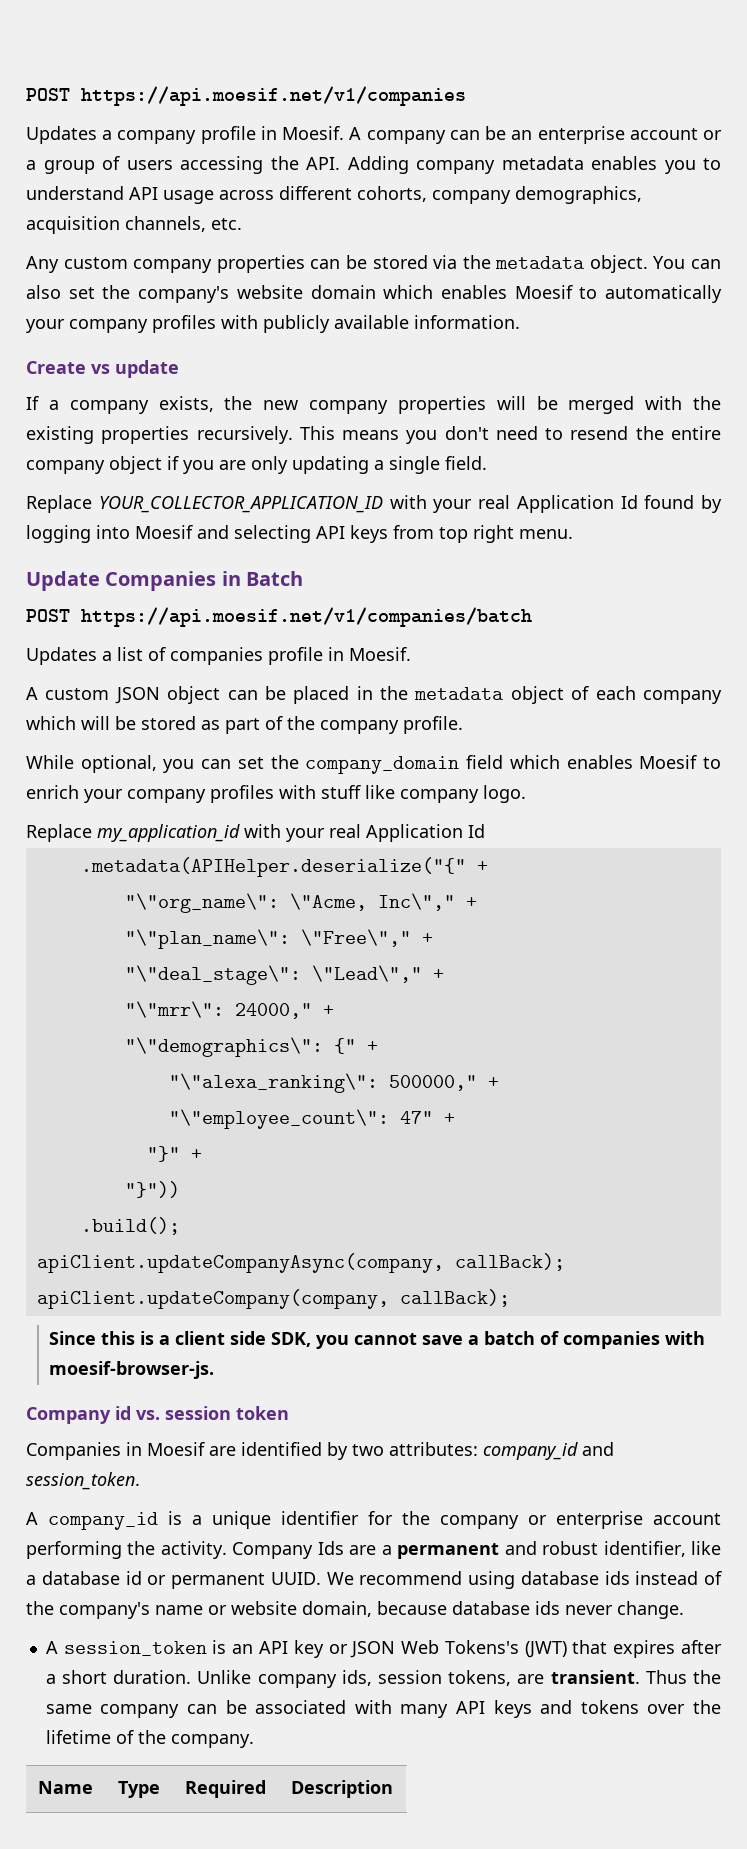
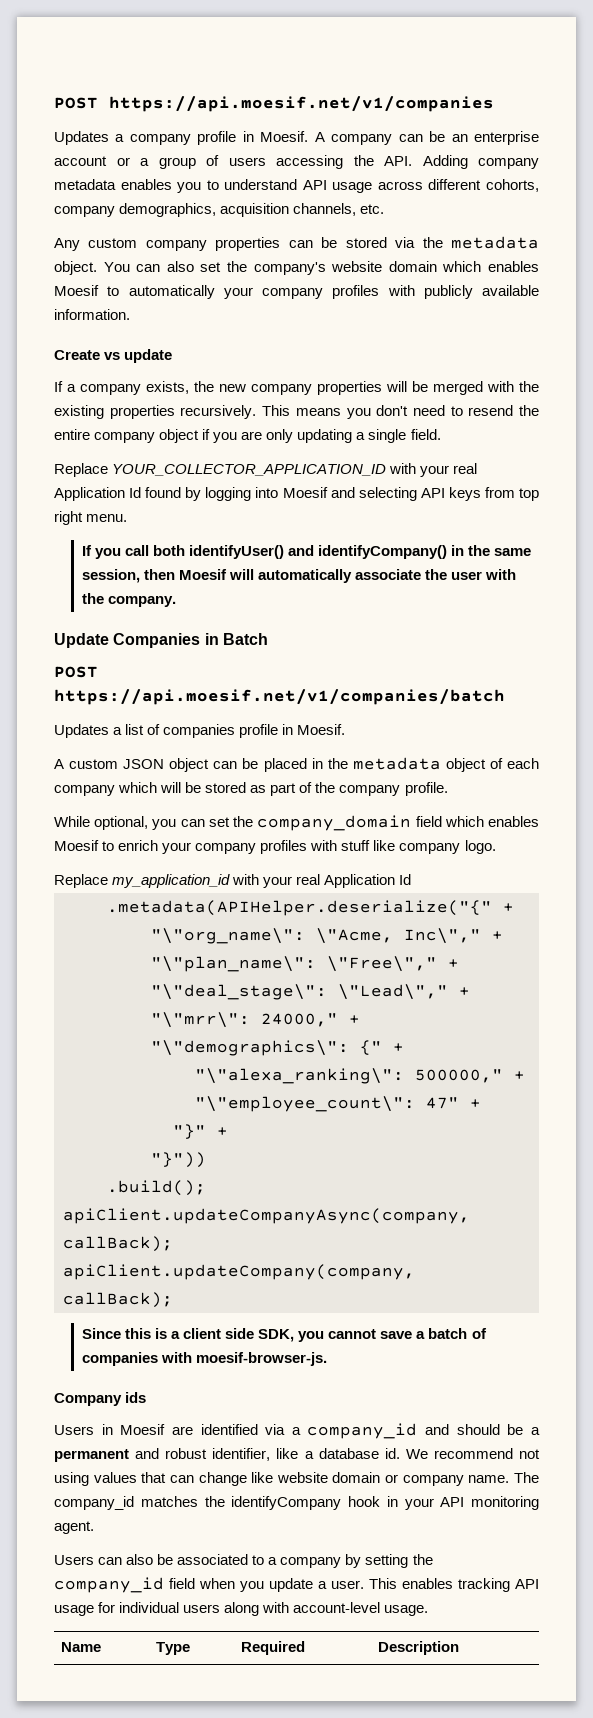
(573, 534) none -> [81,545,532,559] [81,569,517,583] [81,593,176,607] // If you call both identifyUser() and identifyCompany() in the same session, then Moesif will automatically associate the user with the company.
[115,1406,289,1420] [26,1442,614,1460] [26,1472,140,1490] [26,1511,721,1530] [26,1541,377,1559] id vs. session token // Companies in Moesif are identified by two attributes: company_id and session_token. // A company_id is a unique identifier for the company or enterprise account performing the activity. Company Ids are -> [125,1392,147,1403] [54,1423,524,1439] ids // Users in Moesif are identified via a company_id and should be
[125,1571,722,1589] [26,1601,684,1619] [45,1640,722,1658] [45,1670,722,1688] [45,1700,722,1718] [45,1730,254,1748] id or permanent UUID. We recommend using database ids instead of the company's name or website domain, because database ids never change. // A session_token is an API key or JSON Web Tokens's (JWT) that expires after a short duration. Unlike company ids, session tokens, are transient. Thus the same company can be associated with many API keys and tokens over the lifetime of the company. -> [384,1448,541,1459] [54,1472,539,1486] [54,1496,539,1510] [54,1521,94,1534] [54,1554,433,1568] [54,1577,539,1593] [54,1602,429,1616] id. We recommend not using values that can change like website domain or company name. The company_id matches the identifyCompany hook in your API monitoring agent. // Users can also be associated to a company by setting the company_id field when you update a user. This enables tracking API usage for individual users along with account-level usage.

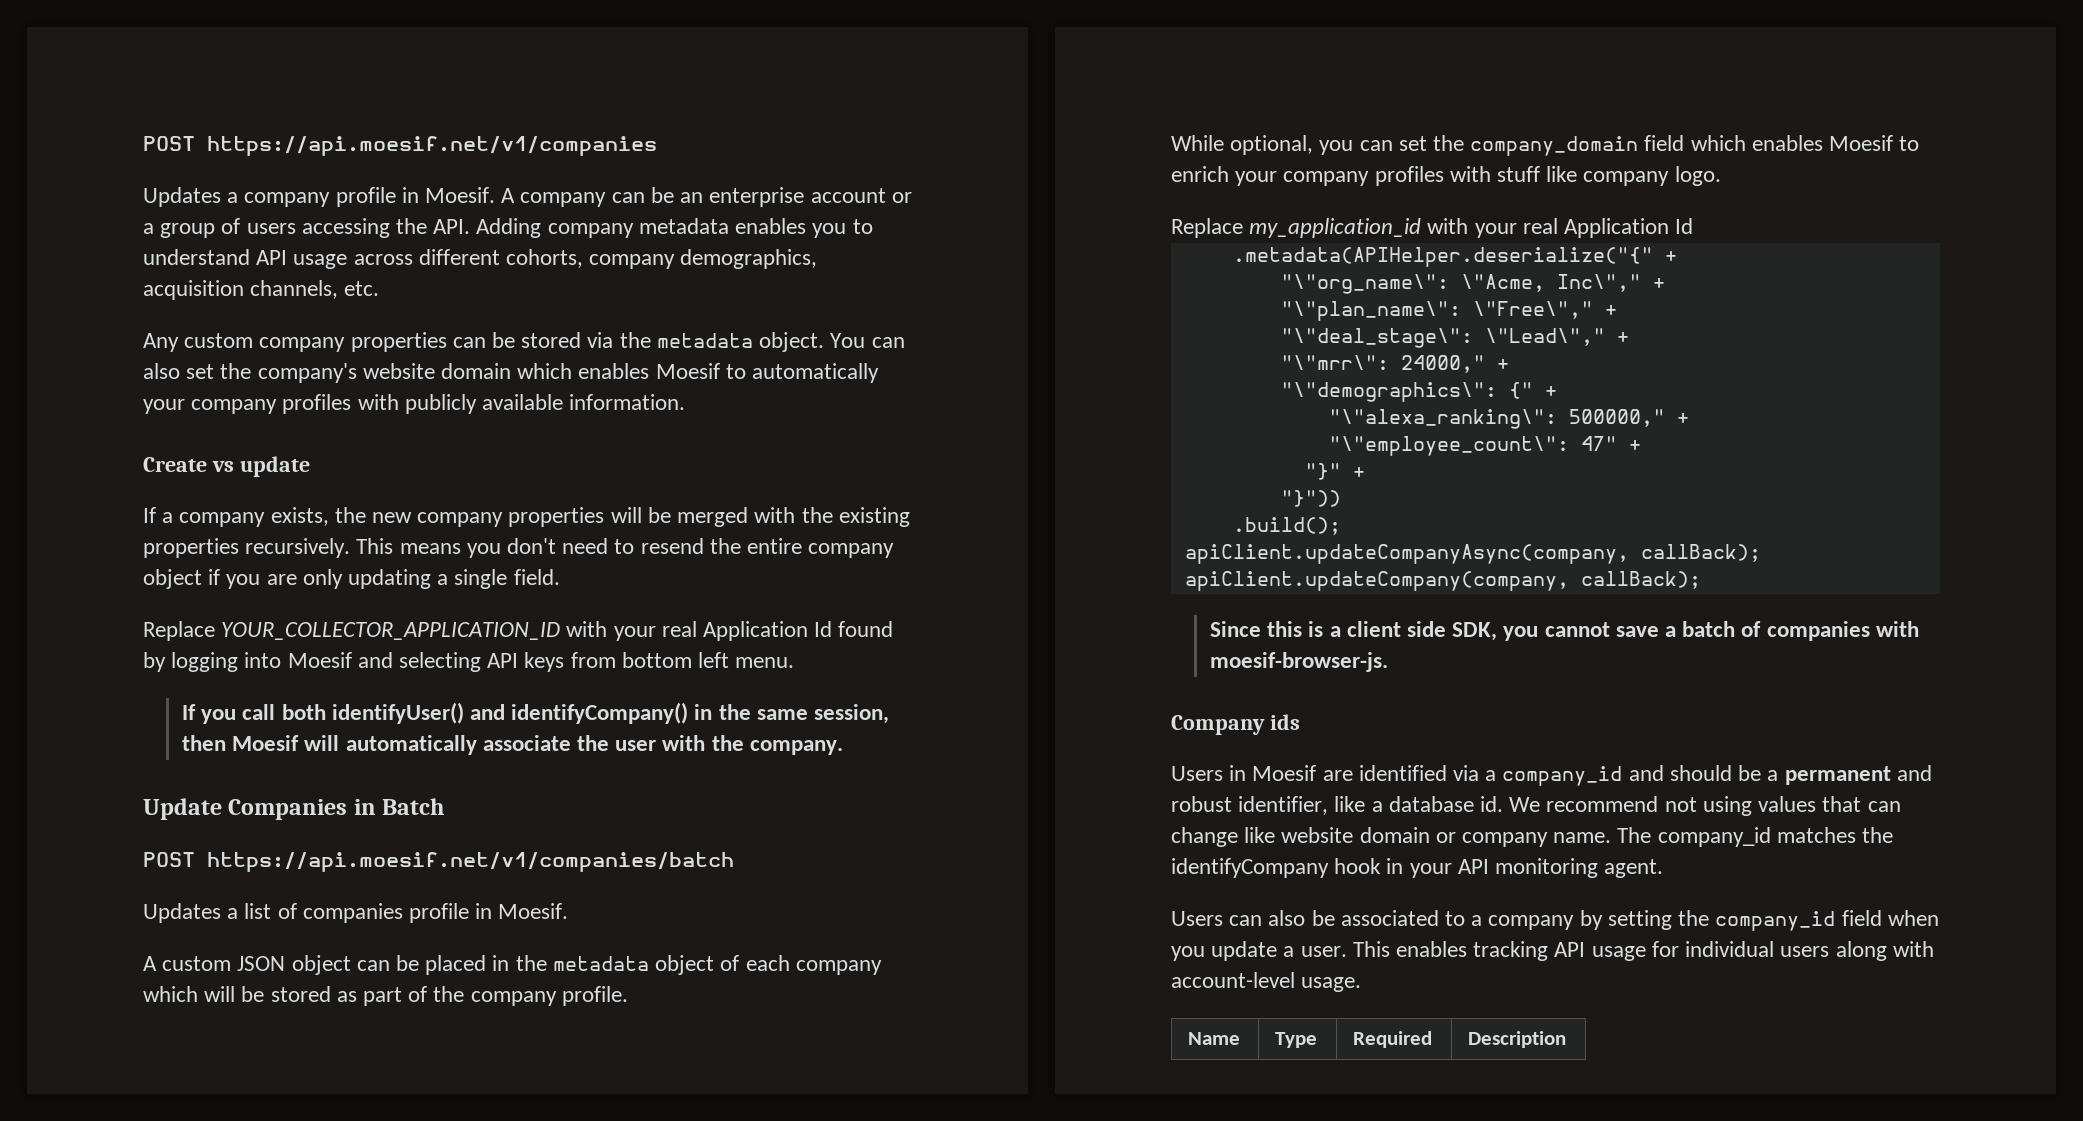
[519,488,539,501] [54,511,83,525] top right -> [621,652,730,668] bottom left

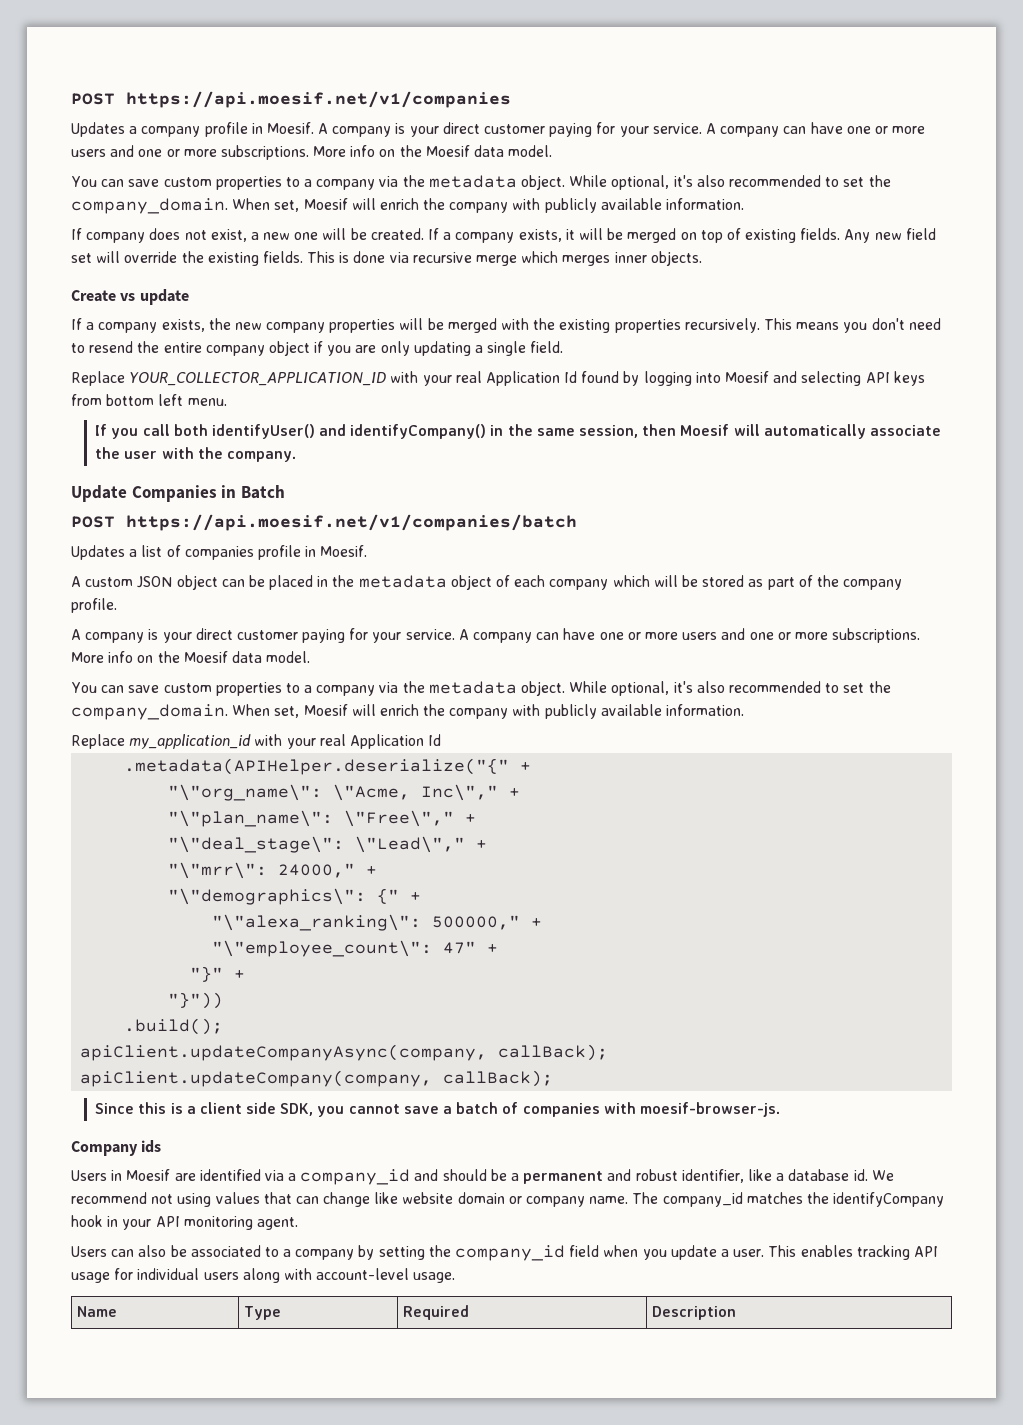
[611,187,912,207] [143,218,873,238] [143,249,818,269] [143,280,380,300] [143,332,905,352] [143,363,880,383] [143,394,686,414] can be an enterprise account or a group of users accessing the API. Adding company metadata enables you to understand API usage across different cohorts, company demographics, acquisition channels, etc. // Any custom company properties can be stored via the metadata object. You can also set the company's website domain which enables Moesif to automatically your company profiles with publicly available information. -> [395,122,926,137] [71,145,553,160] [71,175,891,190] [71,198,745,214] [71,228,936,243] [71,251,702,266] is your direct customer paying for your service. A company can have one or more users and one or more subscriptions. More info on the Moesif data model. // You can save custom properties to a company via the metadata object. While optional, it's also recommended to set the company_domain. When set, Moesif will enrich the company with publicly available information. // If company does not exist, a new one will be created. If a company exists, it will be merged on top of existing fields. Any new field set will override the existing fields. This is done via recursive merge which merges inner objects.
[1171,135,1920,156] [1171,166,1721,186] While optional, you can set the company_domain field which enables Moesif to enrich your company profiles with stuff like company logo. -> [71,628,921,643] [71,651,311,663] [71,681,891,696] [71,704,745,720] A company is your direct customer paying for your service. A company can have one or more users and one or more subscriptions. More info on the Moesif data model. // You can save custom properties to a company via the metadata object. While optional, it's also recommended to set the company_domain. When set, Moesif will enrich the company with publicly available information.

